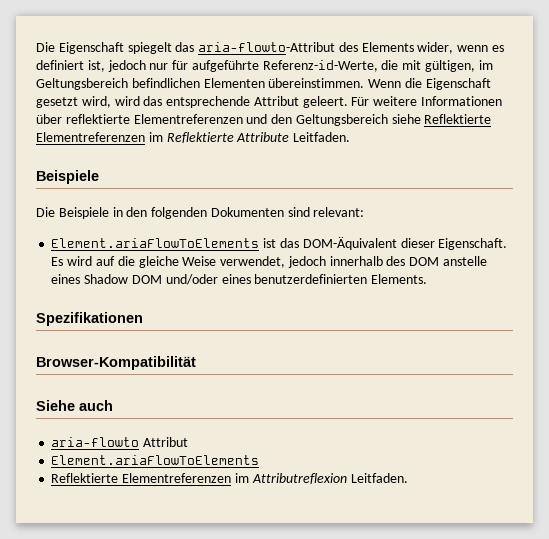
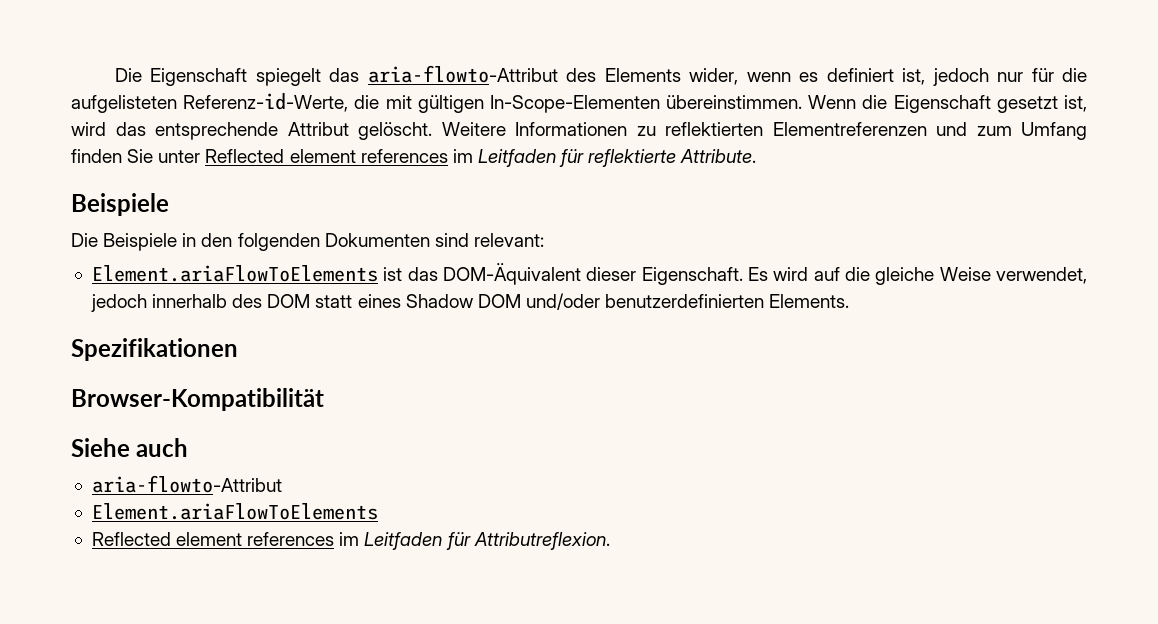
[191,60,259,72] aufgeführte -> [1061,68,1087,82] [71,95,177,113] die aufgelisteten
[425,60,493,72] [36,78,265,90] gültigen, im Geltungsbereich befindlichen Elementen -> [417,95,660,113] gültigen In-Scope-Elementen
[81,96,111,108] wird, -> [1064,95,1088,112] ist,
[302,96,503,108] [36,114,492,126] [36,132,351,143] geleert. Für weitere Informationen über reflektierte Elementreferenzen und den Geltungsbereich siehe Reflektierte Elementreferenzen im Reflektierte Attribute Leitfaden. -> [358,122,1087,140] [71,149,757,167] gelöscht. Weitere Informationen zu reflektierten Elementreferenzen und zum Umfang finden Sie unter Reflected element references im Leitfaden für reflektierte Attribute.
[442,256,487,266] anstelle -> [315,295,353,308] statt
[221,274,251,284] eines -> (600, 301) none
[51,437,189,447] aria-flowto Attribut -> [91,475,282,493] aria-flowto-Attribut
[51,473,408,484] Reflektierte Elementreferenzen im Attributreflexion Leitfaden. -> [91,532,610,550] Reflected element references im Leitfaden für Attributreflexion.

